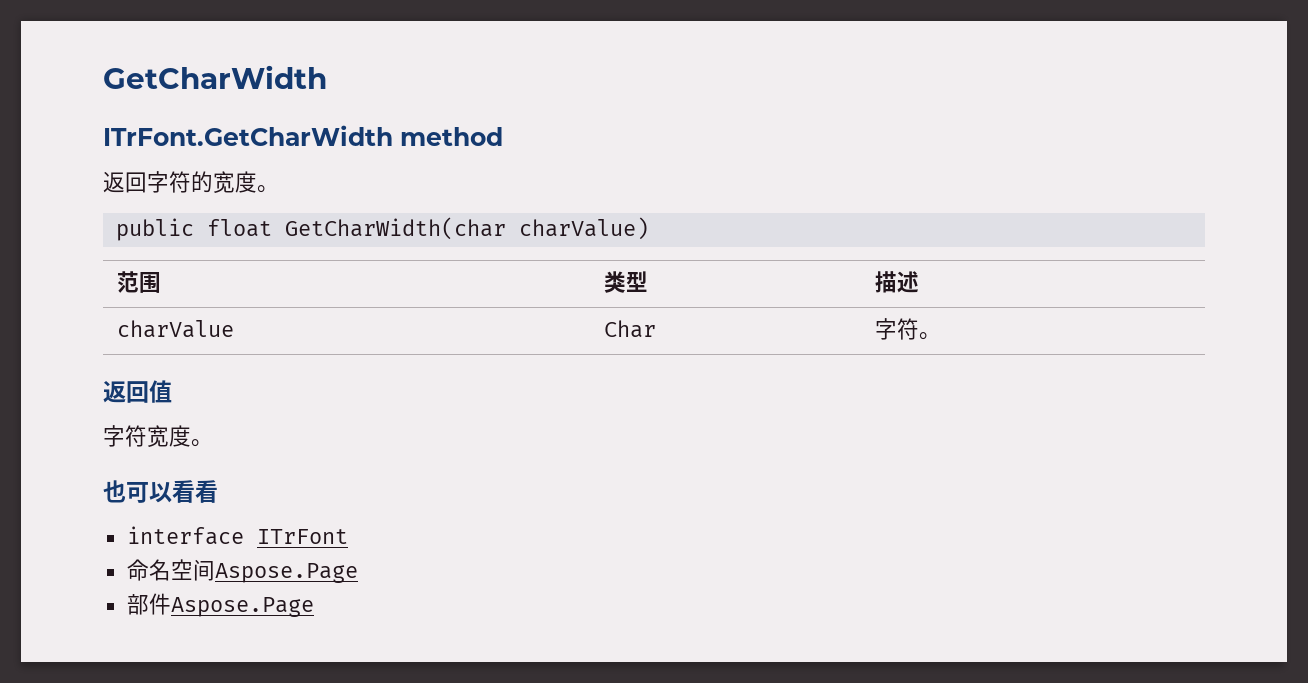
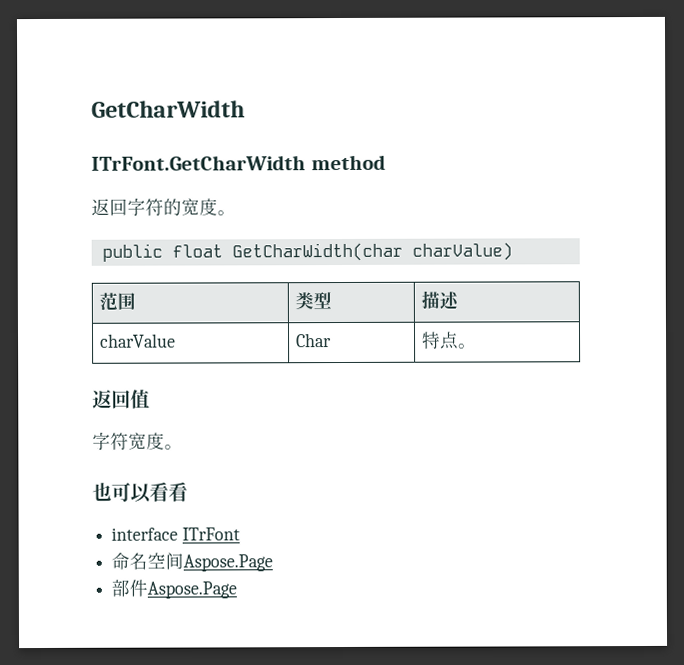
[875,318,920,340] 字符 -> [421,331,460,350] 特点

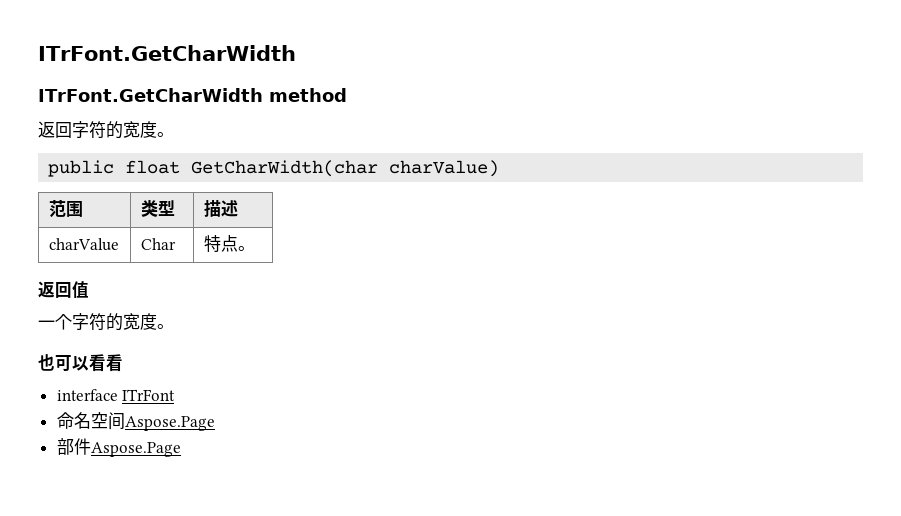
[91,100,245,118] GetCharWidth -> [38,45,296,61] ITrFont.GetCharWidth
[92,431,129,450] 字符 -> [38,313,123,331] 一个字符的

